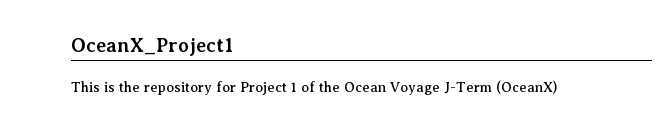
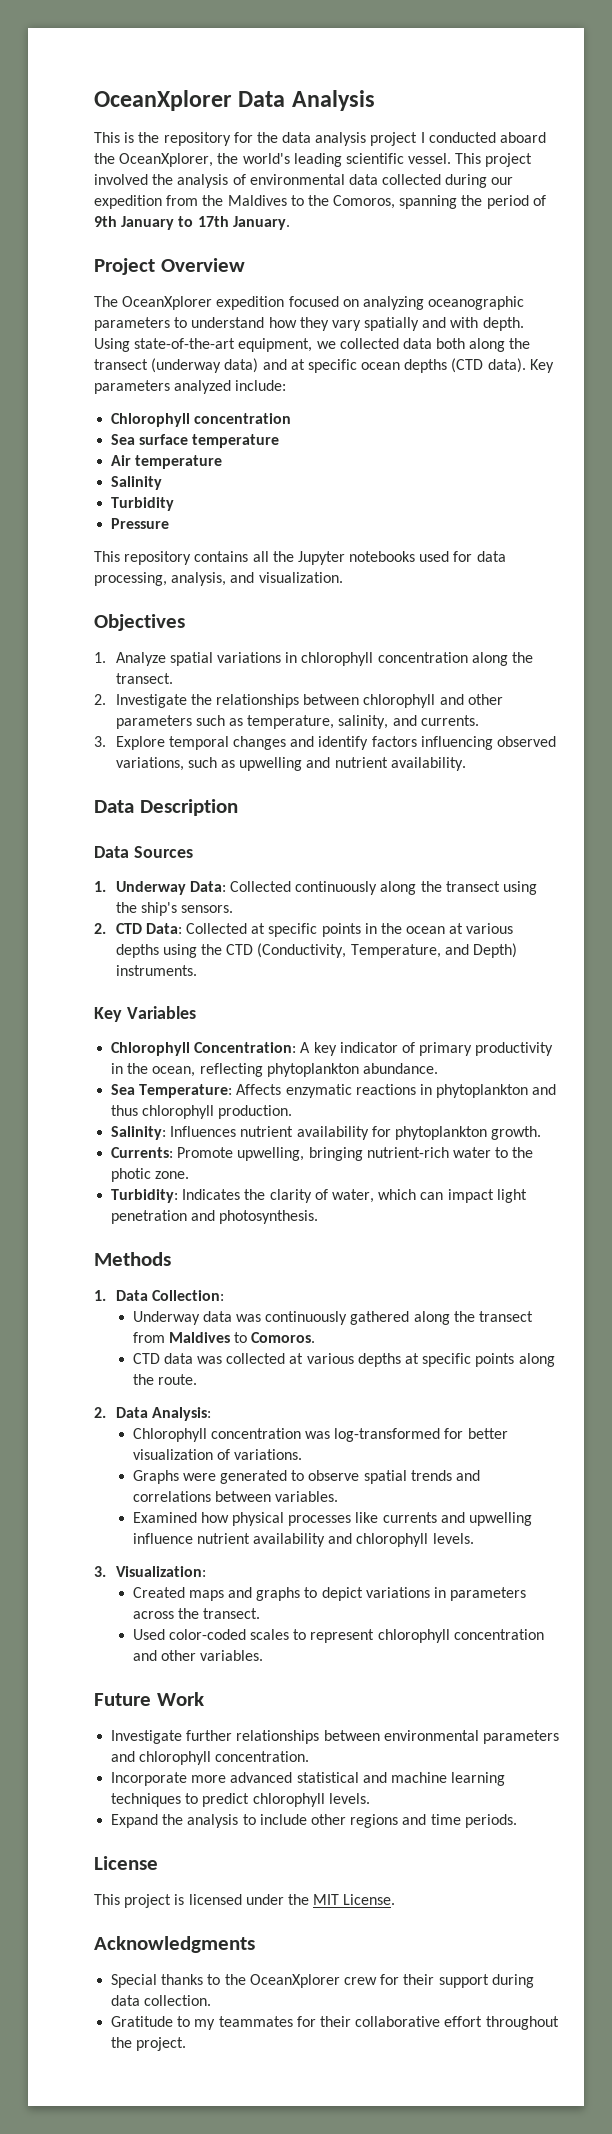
[71,38,233,56] OceanX_Project1 -> [94,90,375,111] OceanXplorer Data Analysis
[240,80,557,95] Project 1 of the Ocean Voyage J-Term (OceanX) -> [256,132,547,146] [94,153,533,167] [94,174,514,188] [94,195,546,209] [94,216,290,230] [94,258,245,275] [94,296,525,310] [94,317,524,331] [94,338,531,352] [94,358,554,373] [94,380,287,394] [111,413,292,427] [111,434,280,448] [111,455,223,469] [111,476,163,490] [111,497,175,511] [111,518,170,529] [94,551,506,565] [94,572,343,586] [94,614,185,631] [94,652,533,666] [115,673,173,684] [94,694,503,708] [115,715,479,729] [94,736,556,750] [115,757,466,771] [94,799,238,816] [94,846,193,858] [94,881,537,895] [115,902,233,916] [94,923,514,937] [115,943,517,958] [115,965,197,976] [94,1006,196,1022] [111,1042,554,1056] [111,1063,438,1077] [111,1084,557,1098] [111,1105,293,1119] [111,1126,542,1140] [111,1147,534,1161] [111,1168,190,1182] [111,1189,527,1203] [111,1210,319,1224] [94,1252,171,1266] [94,1290,224,1301] [132,1311,533,1325] [132,1332,316,1343] [132,1353,555,1367] [132,1374,197,1385] [94,1407,211,1421] [132,1428,508,1442] [132,1449,303,1460] [132,1470,480,1484] [132,1491,339,1502] [132,1512,532,1526] [132,1533,474,1547] [94,1566,206,1577] [132,1587,527,1601] [132,1608,261,1619] [132,1629,544,1643] [132,1650,264,1661] [94,1692,204,1706] [111,1730,559,1744] [111,1751,310,1765] [111,1772,506,1786] [111,1793,370,1807] [111,1814,517,1828] [94,1856,158,1870] [94,1894,396,1908] [94,1936,255,1953] [111,1974,534,1988] [111,1995,212,2006] [111,2016,559,2030] [111,2037,187,2051] the data analysis project I conducted aboard the OceanXplorer, the world's leading scientific vessel. This project involved the analysis of environmental data collected during our expedition from the Maldives to the Comoros, spanning the period of 9th January to 17th January. // Project Overview // The OceanXplorer expedition focused on analyzing oceanographic parameters to understand how they vary spatially and with depth. Using state-of-the-art equipment, we collected data both along the transect (underway data) and at specific ocean depths (CTD data). Key parameters analyzed include: // Chlorophyll concentration // Sea surface temperature // Air temperature // Salinity // Turbidity // Pressure // This repository contains all the Jupyter notebooks used for data processing, analysis, and visualization. // Objectives // 1. Analyze spatial variations in chlorophyll concentration along the transect. // 2. Investigate the relationships between chlorophyll and other parameters such as temperature, salinity, and currents. // 3. Explore temporal changes and identify factors influencing observed variations, such as upwelling and nutrient availability. // Data Description // Data Sources // 1. Underway Data: Collected continuously along the transect using the ship's sensors. // 2. CTD Data: Collected at specific points in the ocean at various depths using the CTD (Conductivity, Temperature, and Depth) instruments. // Key Variables // Chlorophyll Concentration: A key indicator of primary productivity in the ocean, reflecting phytoplankton abundance. // Sea Temperature: Affects enzymatic reactions in phytoplankton and thus chlorophyll production. // Salinity: Influences nutrient availability for phytoplankton growth. // Currents: Promote upwelling, bringing nutrient-rich water to the photic zone. // Turbidity: Indicates the clarity of water, which can impact light penetration and photosynthesis. // Methods // 1. Data Collection: // Underway data was continuously gathered along the transect from Maldives to Comoros. // CTD data was collected at various depths at specific points along the route. // 2. Data Analysis: // Chlorophyll concentration was log-transformed for better visualization of variations. // Graphs were generated to observe spatial trends and correlations between variables. // Examined how physical processes like currents and upwelling influence nutrient availability and chlorophyll levels. // 3. Visualization: // Created maps and graphs to depict variations in parameters across the transect. // Used color-coded scales to represent chlorophyll concentration and other variables. // Future Work // Investigate further relationships between environmental parameters and chlorophyll concentration. // Incorporate more advanced statistical and machine learning techniques to predict chlorophyll levels. // Expand the analysis to include other regions and time periods. // License // This project is licensed under the MIT License. // Acknowledgments // Special thanks to the OceanXplorer crew for their support during data collection. // Gratitude to my teammates for their collaborative effort throughout the project.

